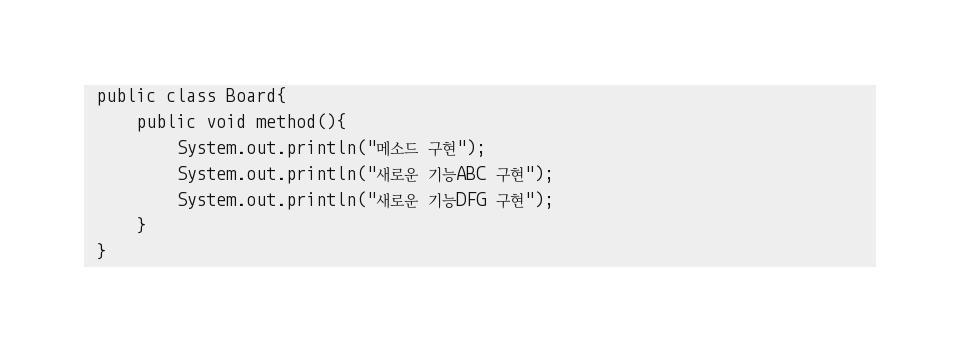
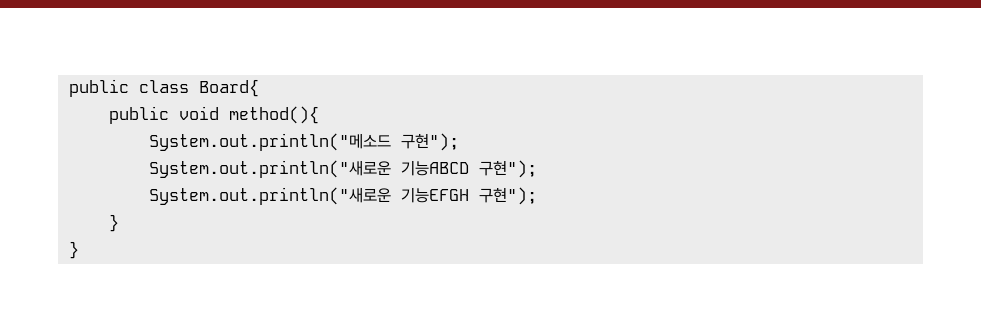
[428,165,554,183] [176,191,487,210] 기능ABC 구현"); // System.out.println("새로운 기능DFG -> [400,160,537,178] [148,187,469,205] 기능ABCD 구현"); // System.out.println("새로운 기능EFGH

